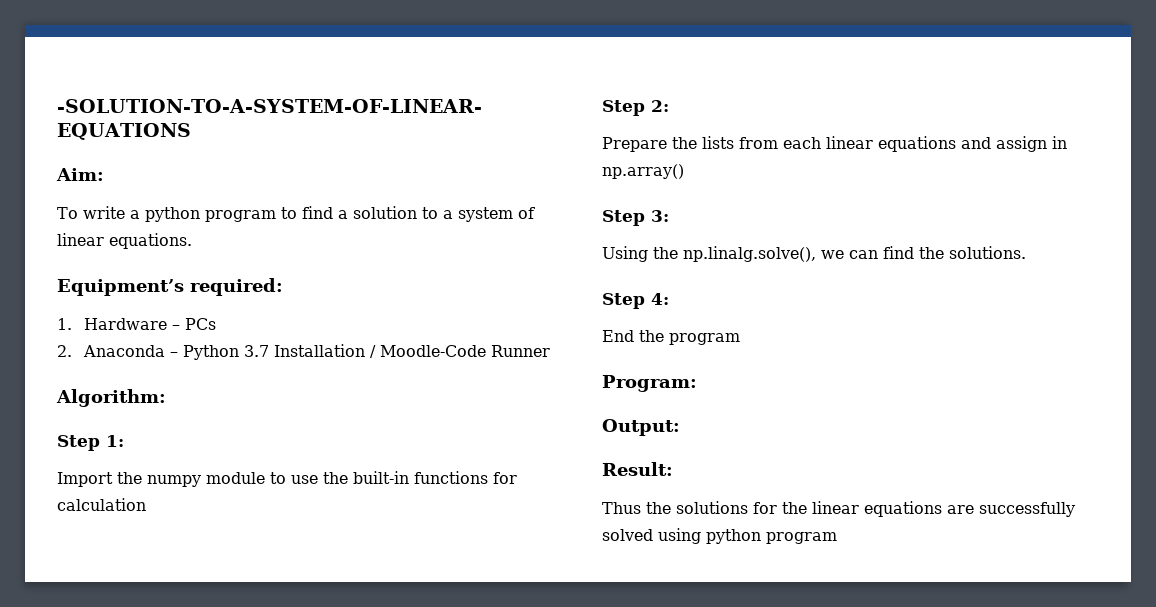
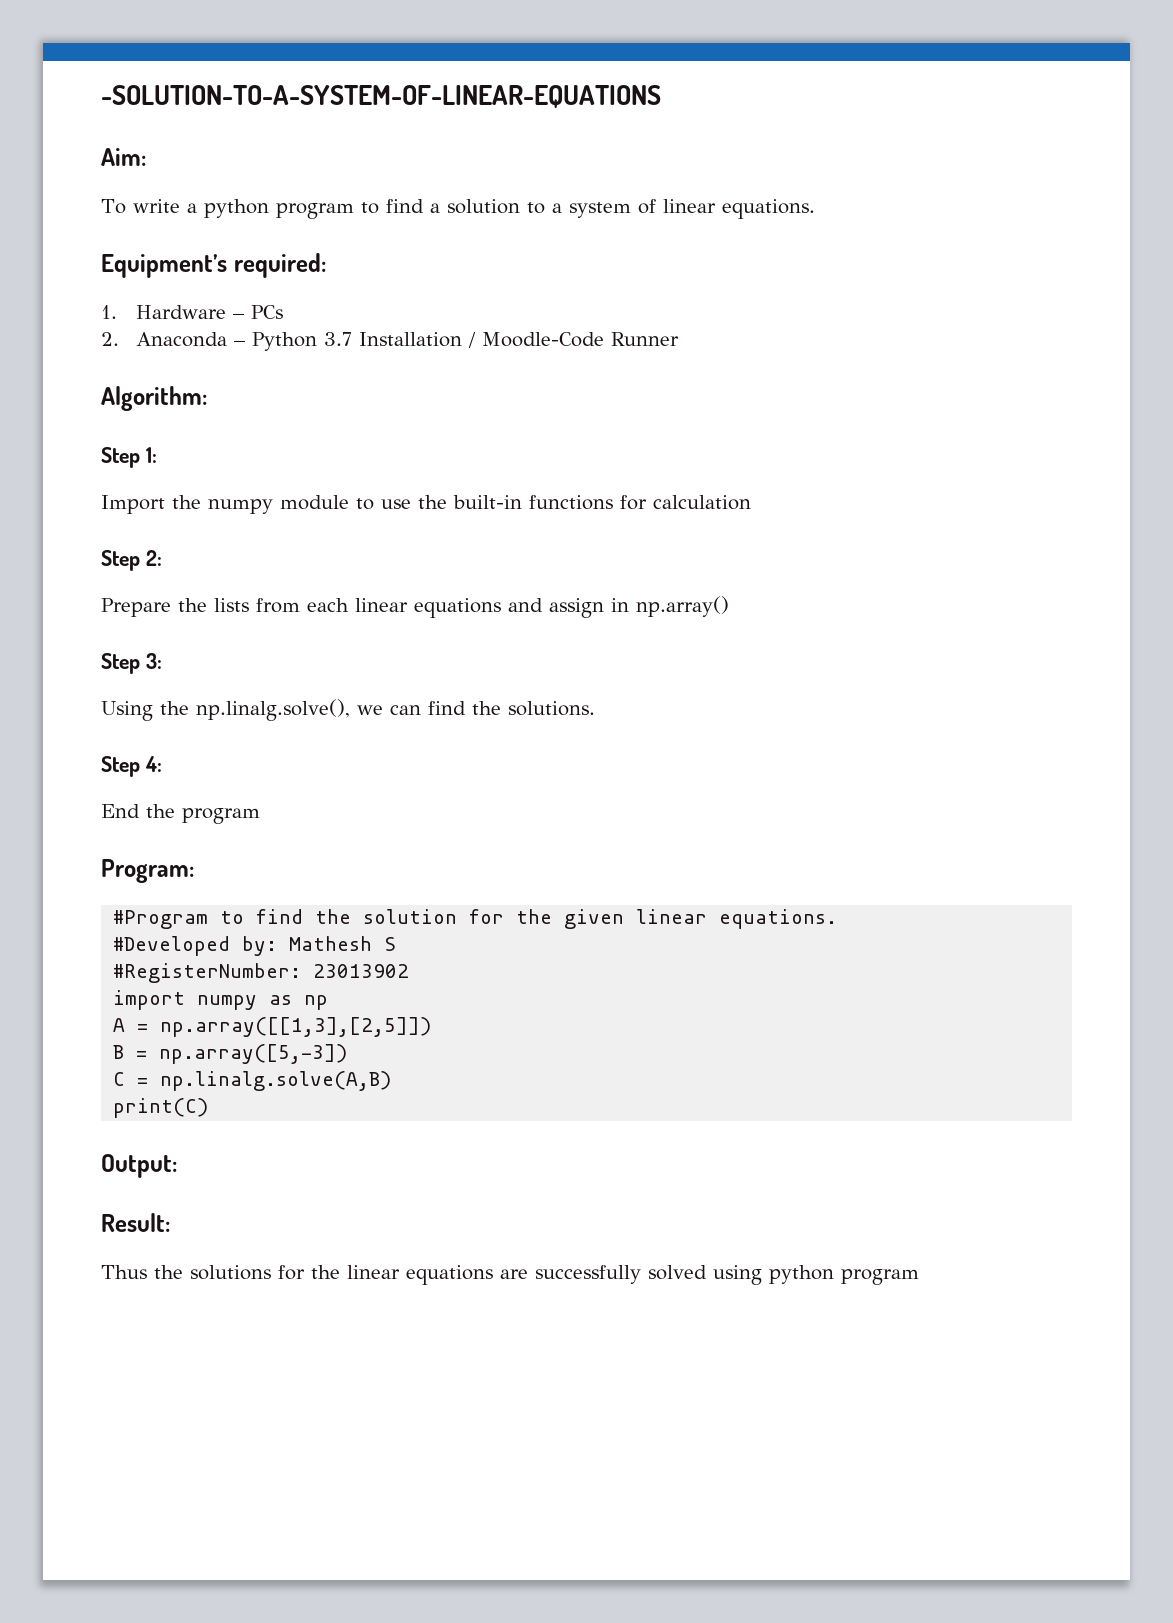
(697, 383) none -> [113,909,838,929] [113,936,397,956] [113,963,410,983] [113,990,329,1010] [113,1017,432,1037] [113,1044,348,1064] [113,1071,392,1091] [113,1098,209,1118] // #Program to find the solution for the given linear equations. // #Developed by: Mathesh S // #RegisterNumber: 23013902 // import numpy as np // A = np.array([[1,3],[2,5]]) // B = np.array([5,-3]) // C = np.linalg.solve(A,B) // print(C)

